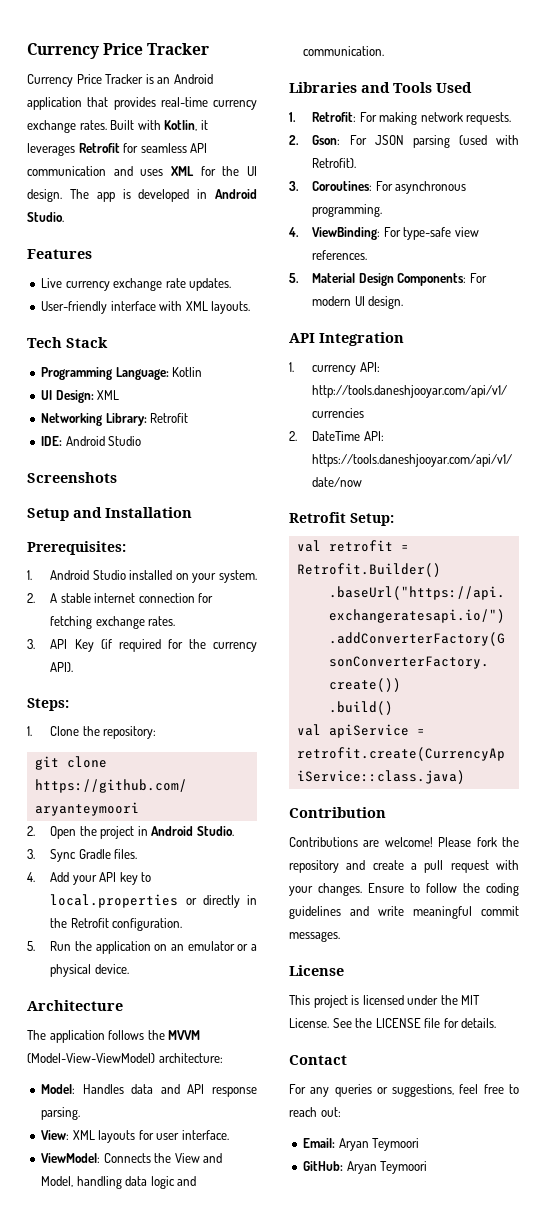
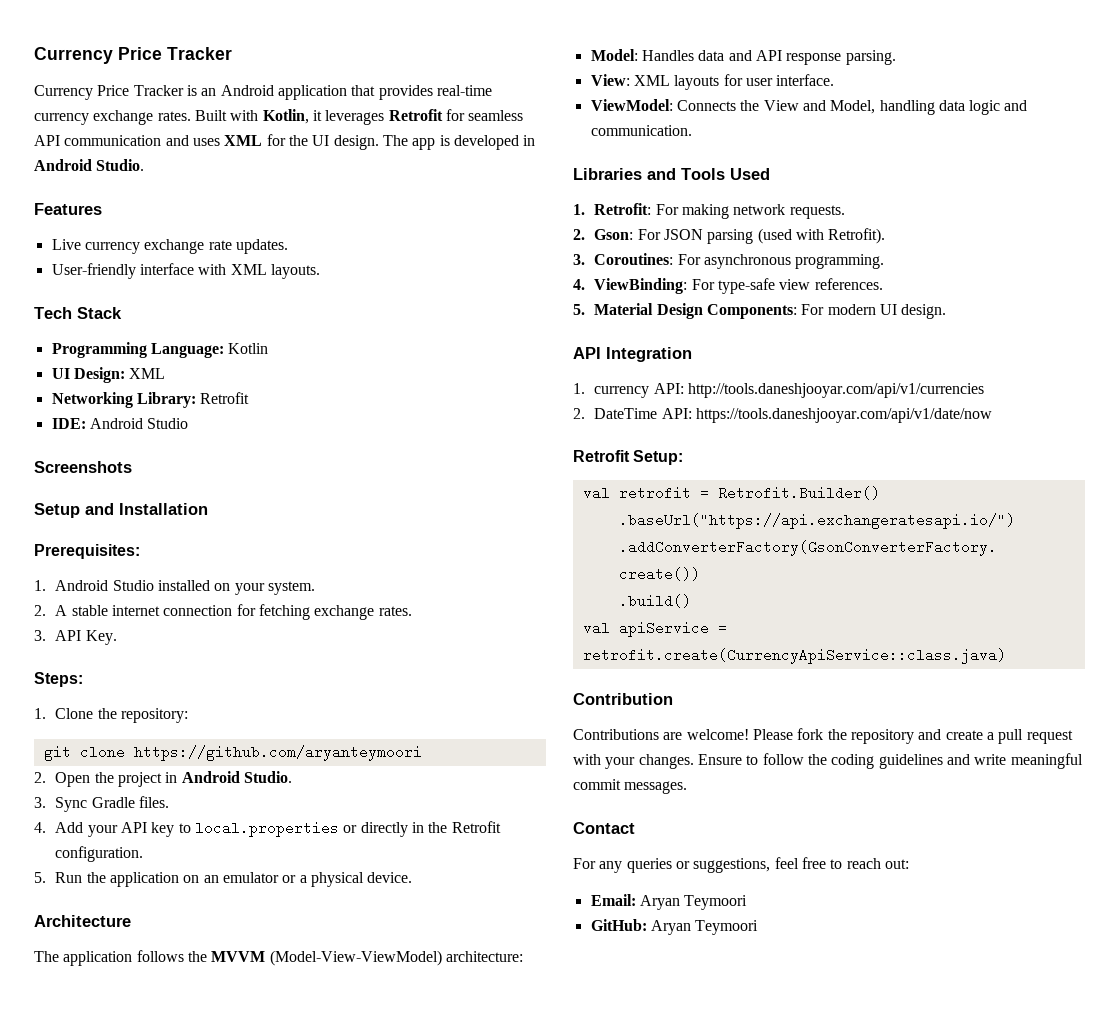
[74,639,257,652] [50,662,74,672] Key (if required for the currency API). -> [85,630,117,645] Key.
[289,965,344,976] [289,995,481,1008] [289,1018,497,1028] // License // This project is licensed under the MIT License. See the LICENSE file for details. -> (688, 787) none

